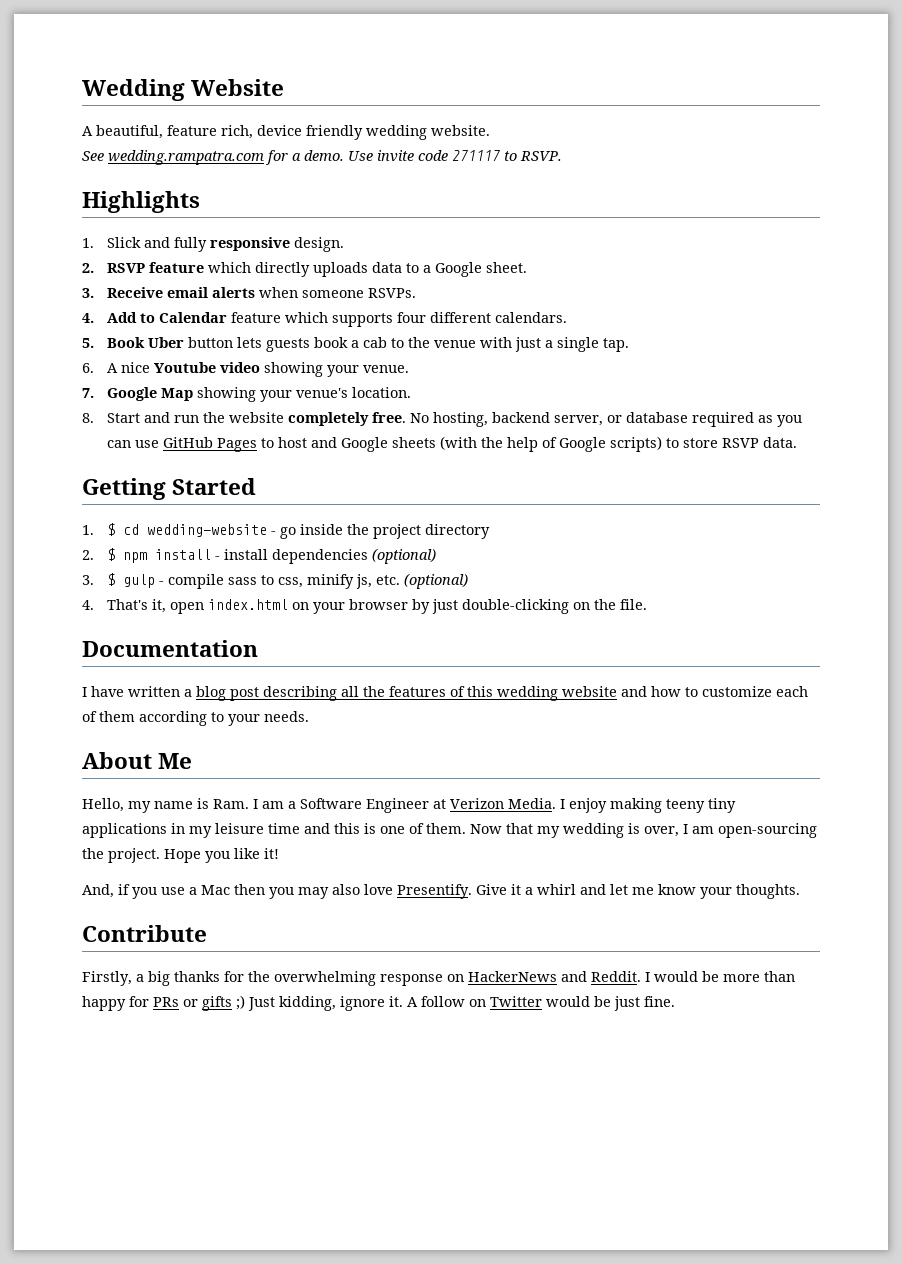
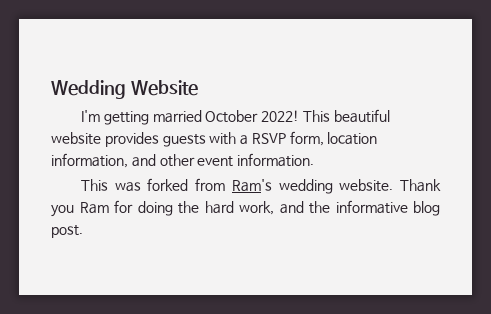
[82,125,490,140] [82,150,562,165] [82,191,200,213] [82,237,345,252] [82,262,528,277] [82,287,417,298] [82,312,568,327] [82,337,630,352] [82,362,410,377] [82,387,412,402] [82,412,803,427] [107,436,798,452] [82,478,257,500] [82,523,491,539] [82,548,437,564] [82,573,469,589] [82,599,648,614] [82,640,258,657] [82,686,808,701] [82,711,309,726] [82,752,193,769] [82,798,736,813] [82,823,817,838] [82,848,279,863] [82,884,800,899] [82,925,207,942] [82,971,795,986] [82,995,675,1011] A beautiful, feature rich, device friendly wedding website. // See wedding.rampatra.com for a demo. Use invite code 271117 to RSVP. // Highlights // 1. Slick and fully responsive design. // 2. RSVP feature which directly uploads data to a Google sheet. // 3. Receive email alerts when someone RSVPs. // 4. Add to Calendar feature which supports four different calendars. // 5. Book Uber button lets guests book a cab to the venue with just a single tap. // 6. A nice Youtube video showing your venue. // 7. Google Map showing your venue's location. // 8. Start and run the website completely free. No hosting, backend server, or database required as you can use GitHub Pages to host and Google sheets (with the help of Google scripts) to store RSVP data. // Getting Started // 1. $ cd wedding-website - go inside the project directory // 2. $ npm install - install dependencies (optional) // 3. $ gulp - compile sass to css, minify js, etc. (optional) // 4. That's it, open index.html on your browser by just double-clicking on the file. // Documentation // I have written a blog post describing all the features of this wedding website and how to customize each of them according to your needs. // About Me // Hello, my name is Ram. I am a Software Engineer at Verizon Media. I enjoy making teeny tiny applications in my leisure time and this is one of them. Now that my wedding is over, I am open-sourcing the project. Hope you like it! // And, if you use a Mac then you may also love Presentify. Give it a whirl and let me know your thoughts. // Contribute // Firstly, a big thanks for the overwhelming response on HackerNews and Reddit. I would be more than happy for PRs or gifts ;) Just kidding, ignore it. A follow on Twitter would be just fine. -> [81,109,390,125] [51,131,378,147] [51,153,315,168] [81,178,441,194] [51,200,440,217] [51,225,83,238] I'm getting married October 2022! This beautiful website provides guests with a RSVP form, location information, and other event information. // This was forked from Ram's wedding website. Thank you Ram for doing the hard work, and the informative blog post.

